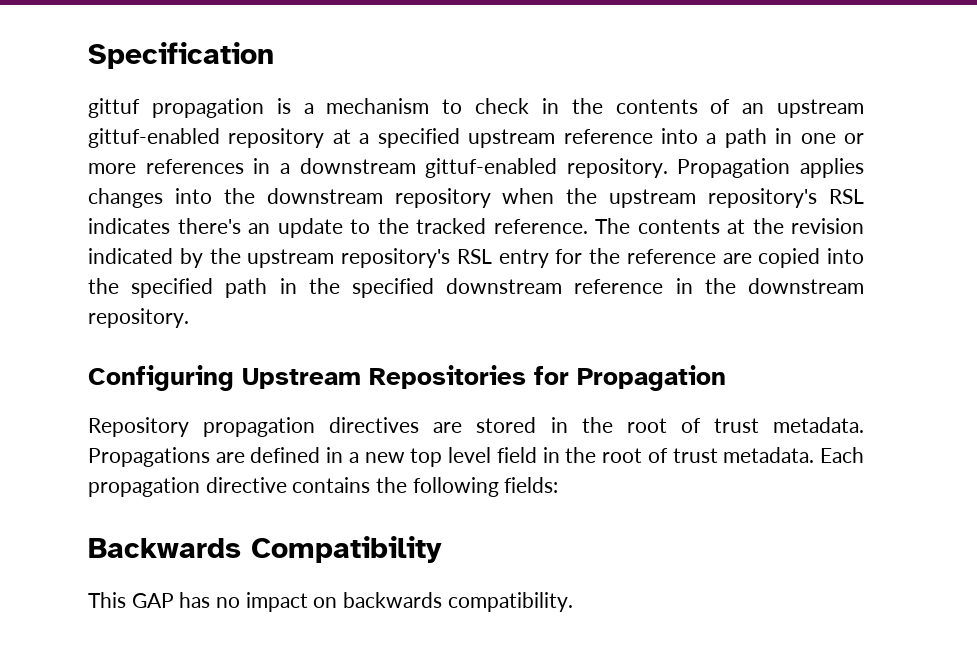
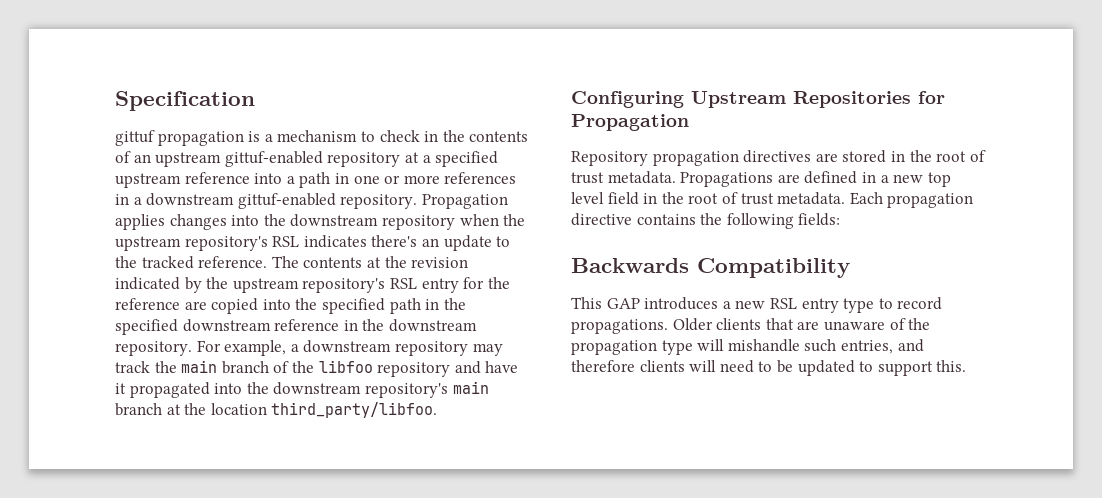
(189, 318) none -> [196,340,503,356] [115,360,519,377] [115,381,489,398] [115,402,438,418] For example, a downstream repository may track the main branch of the libfoo repository and have it propagated into the downstream repository's main branch at the location third_party/libfoo.
[179,592,573,612] has no impact on backwards compatibility. -> [644,297,943,313] [571,318,931,334] [571,339,924,355] [571,360,967,376] introduces a new RSL entry type to record propagations. Older clients that are unaware of the propagation type will mishandle such entries, and therefore clients will need to be updated to support this.

